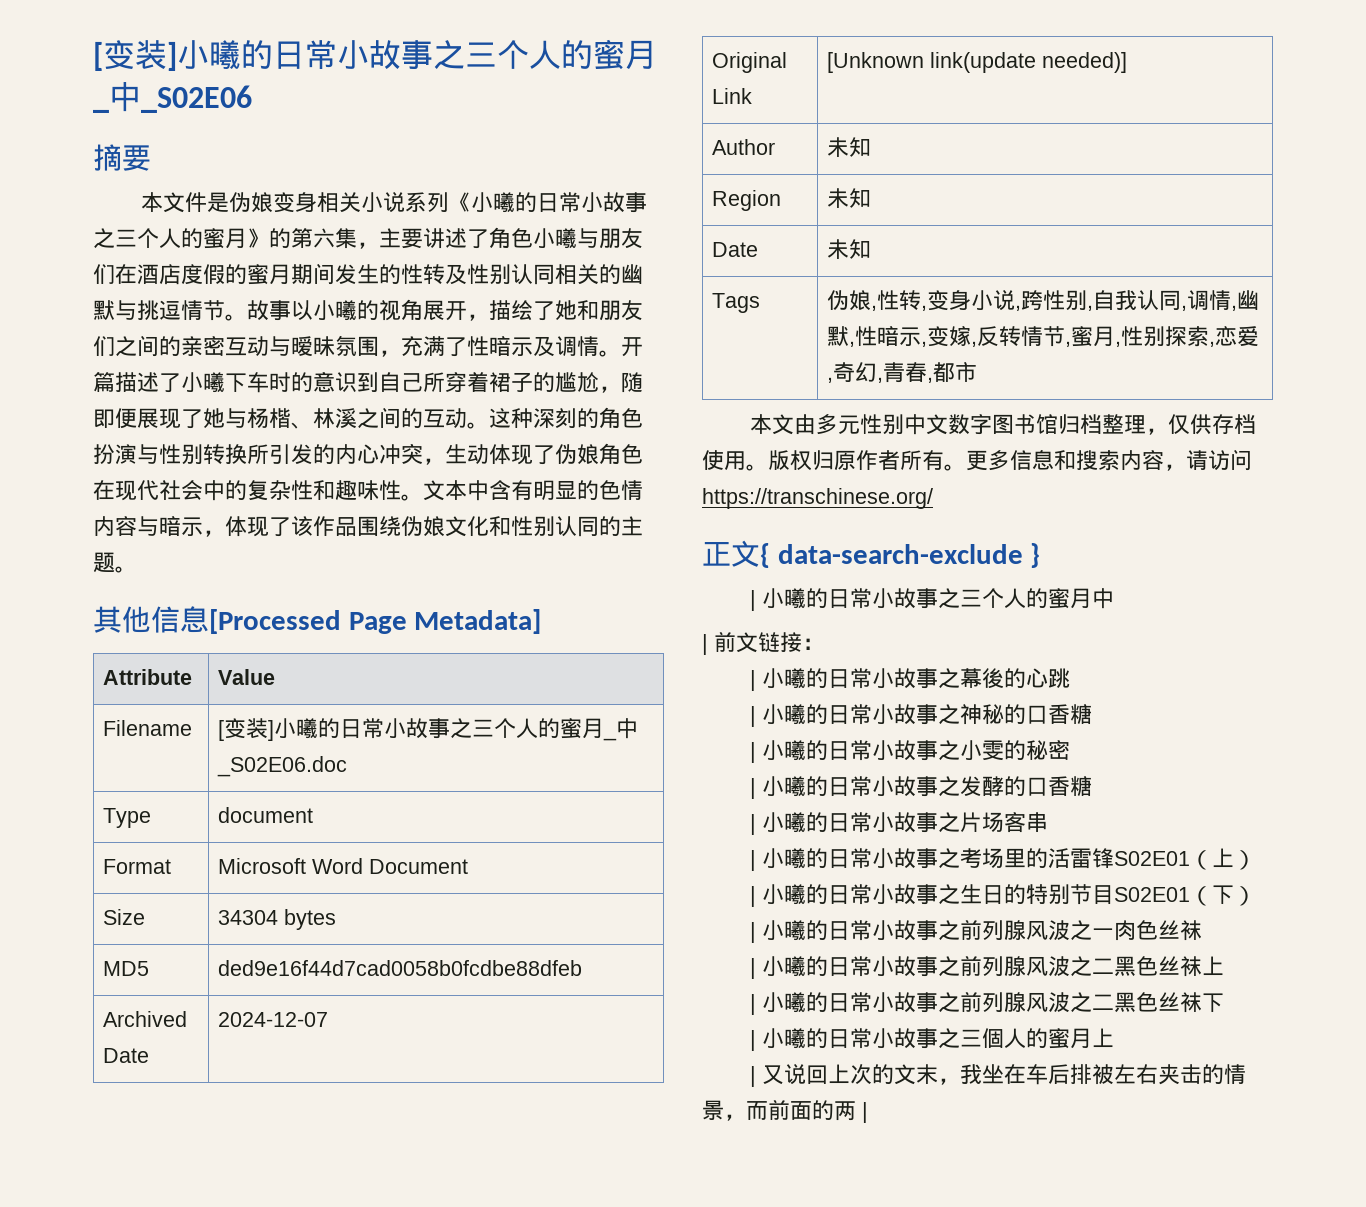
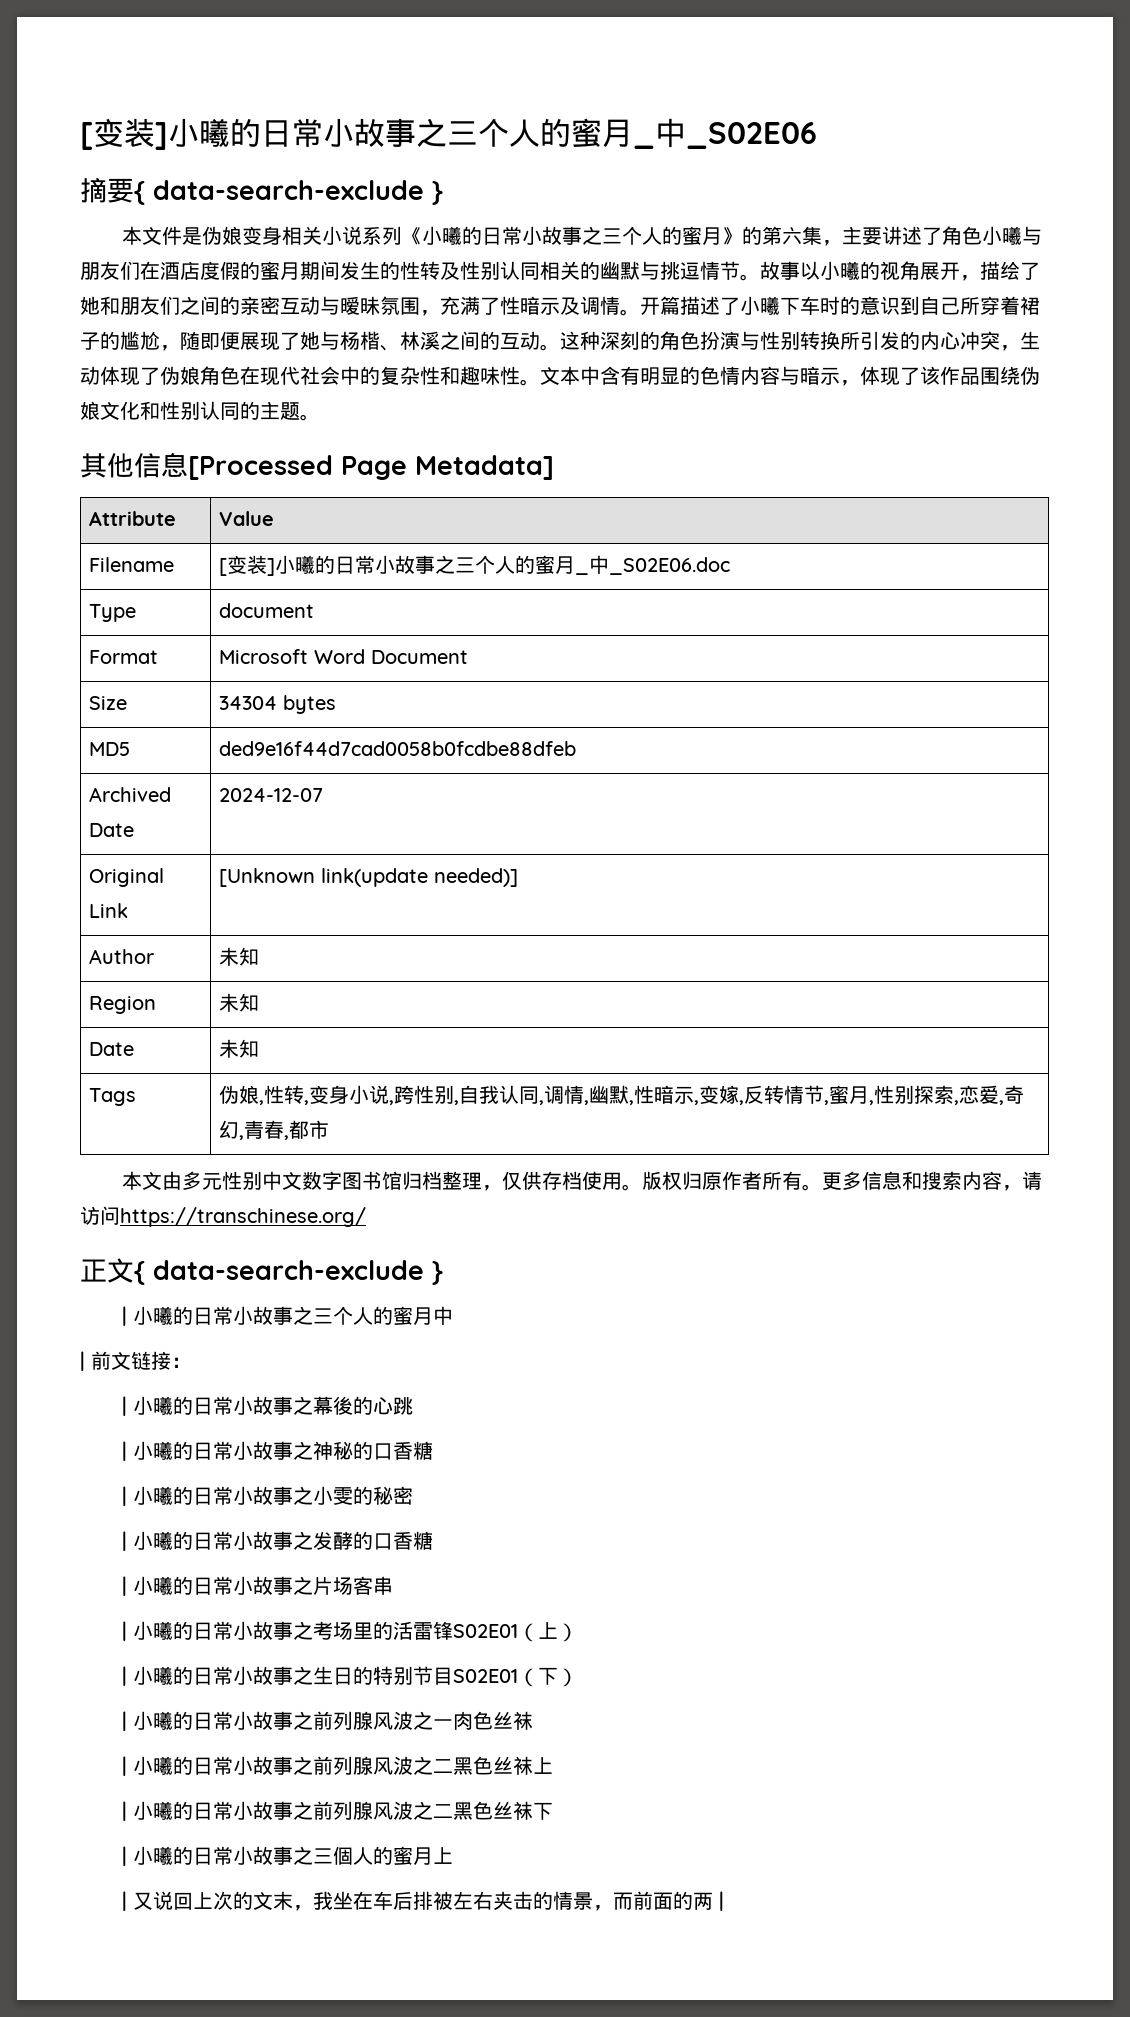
(151, 158) none -> [134,180,443,205] { data-search-exclude }

